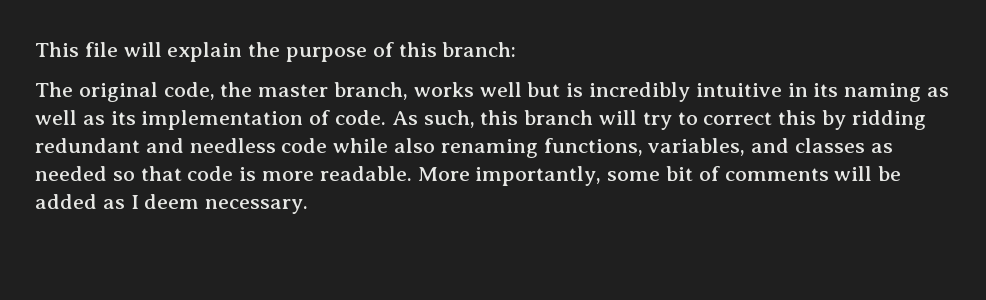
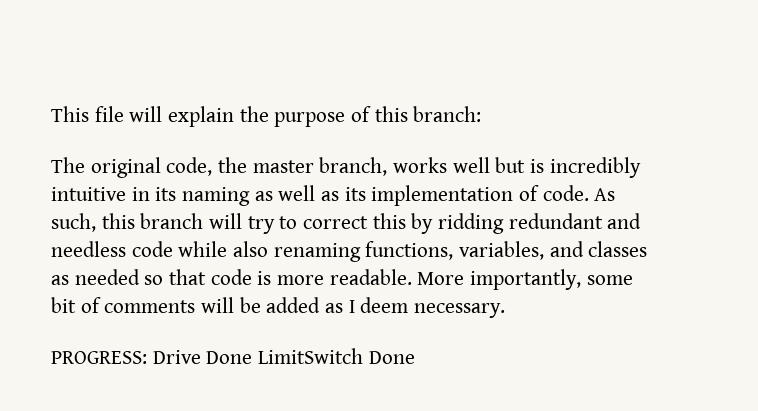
(309, 206) none -> [51,348,415,364] // PROGRESS: Drive Done LimitSwitch Done

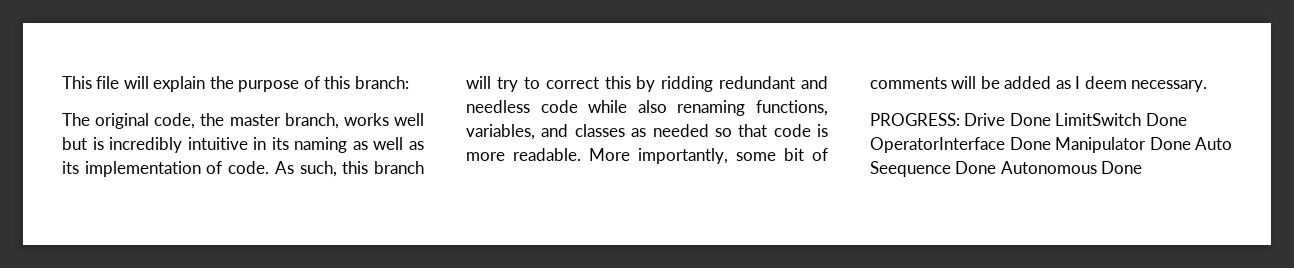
(415, 357) none -> [870,137,1232,153] [870,161,1143,177] OperatorInterface Done Manipulator Done Auto Seequence Done Autonomous Done

